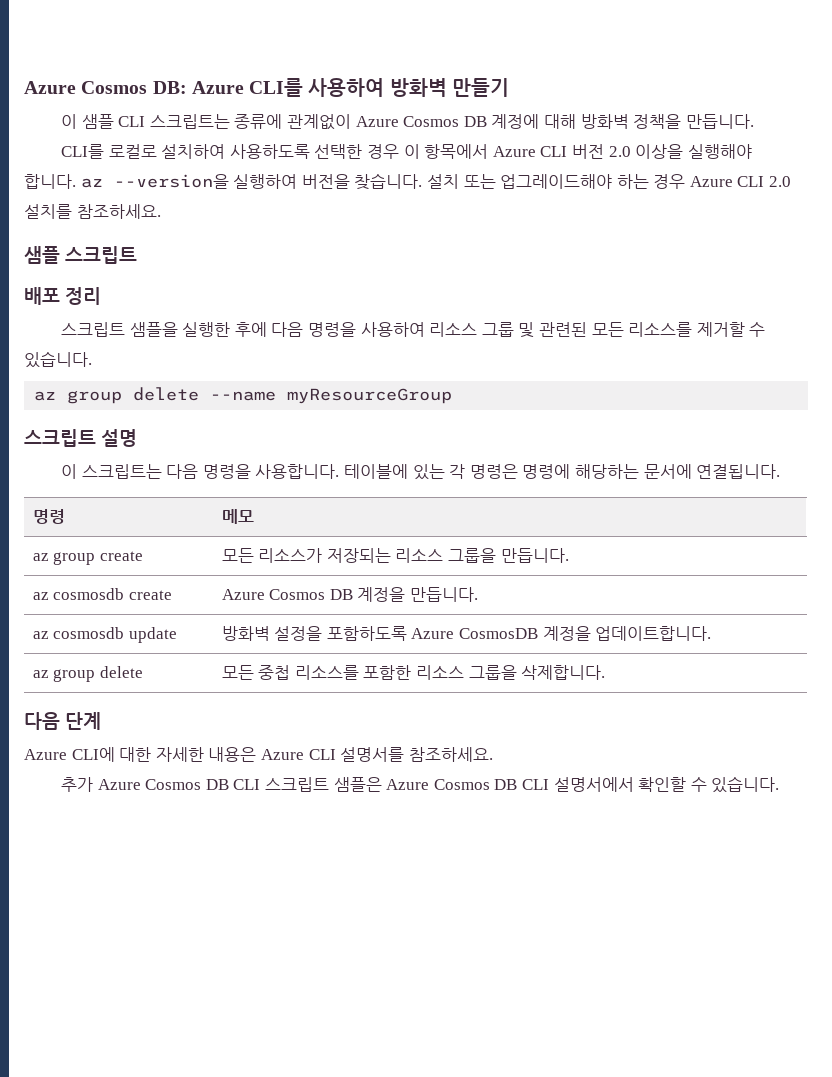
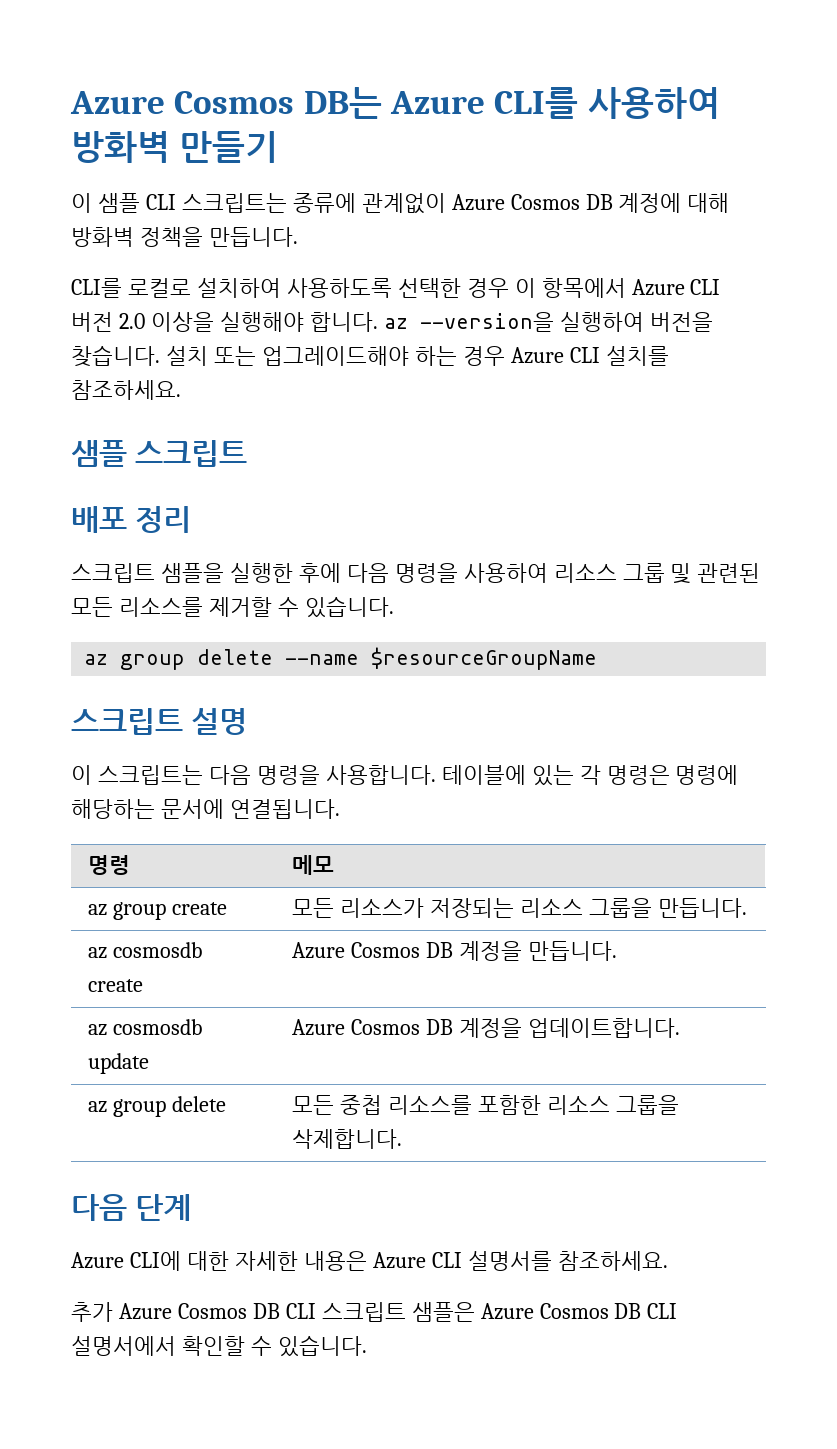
[24,81,187,94] Azure Cosmos DB: -> [70,87,382,119] Azure Cosmos DB는
[769,176,792,187] 2.0 -> (600, 355) none
[287,388,453,404] myResourceGroup -> [371,647,598,670] $resourceGroupName
[221,626,539,641] 방화벽 설정을 포함하도록 Azure CosmosDB -> [292,1019,454,1036] Azure Cosmos DB

